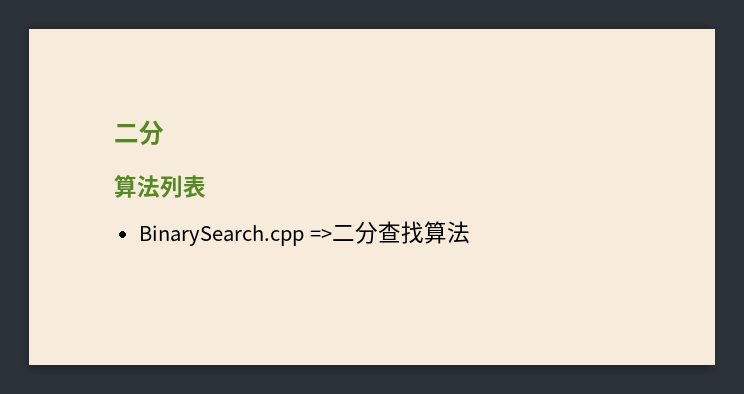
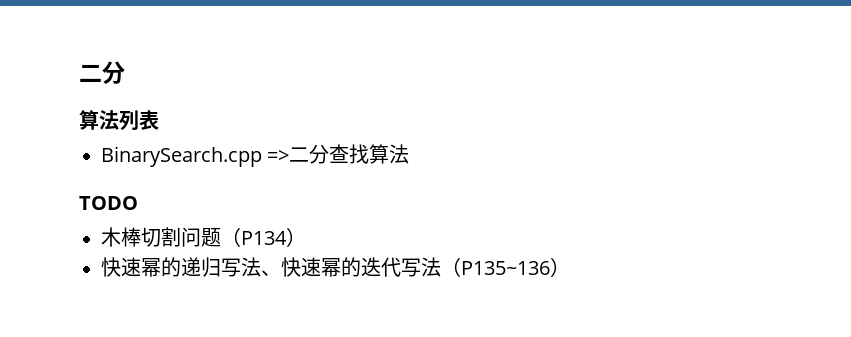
(470, 232) none -> [79,196,138,210] [101,227,306,247] [101,257,570,277] // TODO // 木棒切割问题（P134） // 快速幂的递归写法、快速幂的迭代写法（P135~136）

